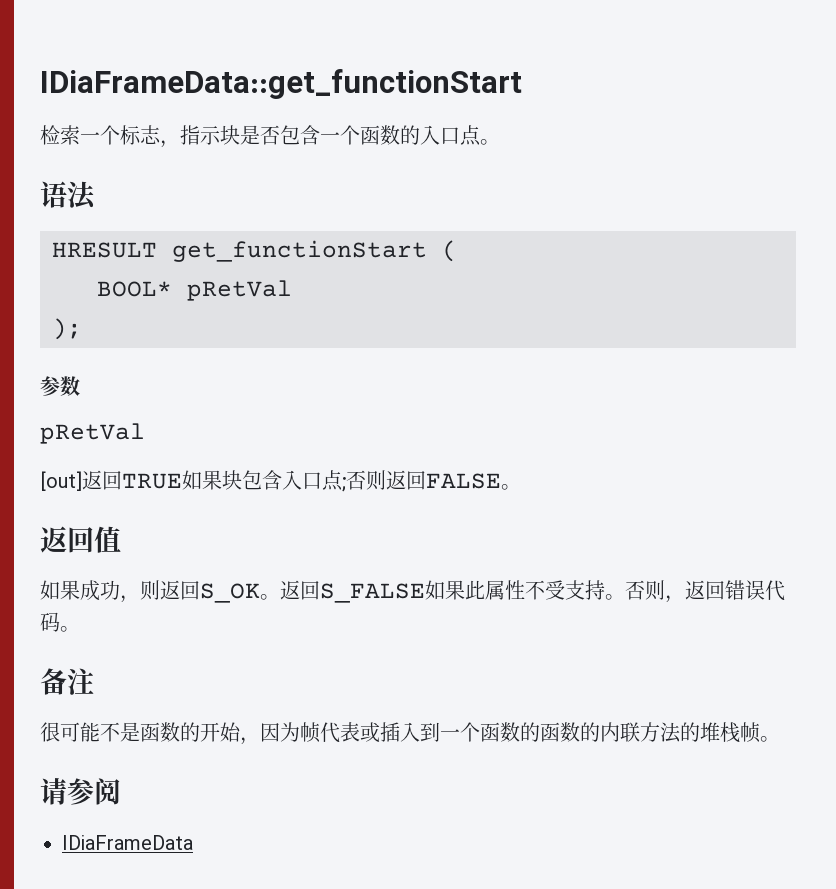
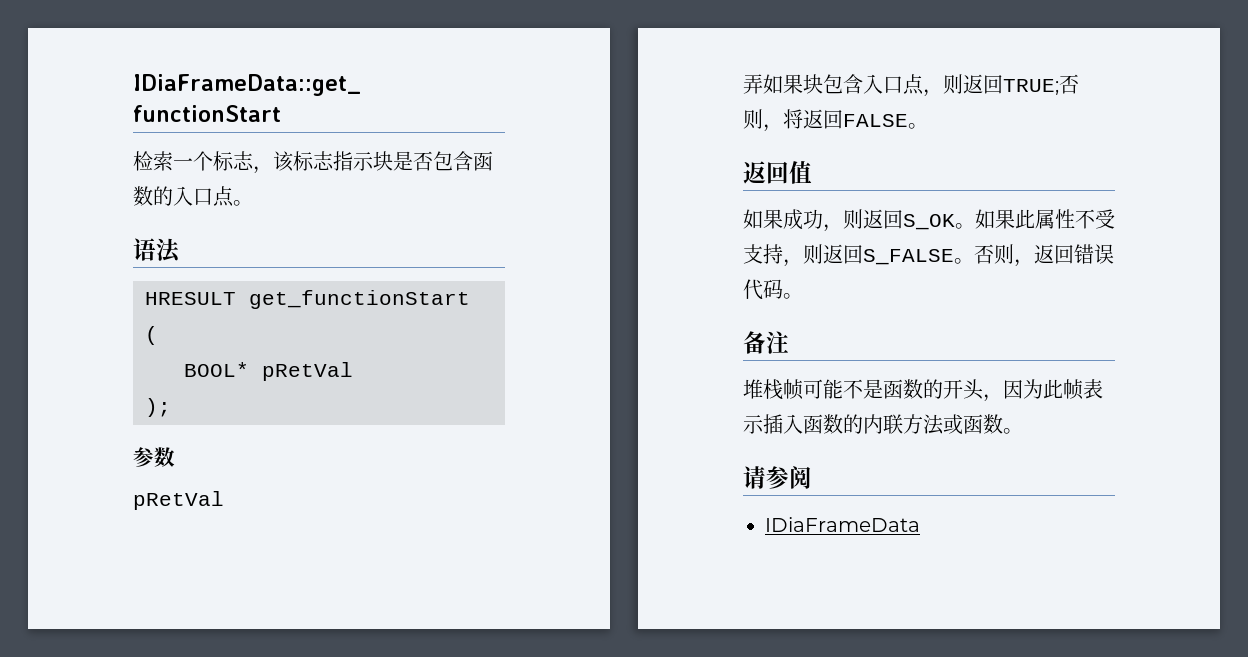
(180, 144) none -> [273,151,334,172] 该标志
[320,125,360,145] 一个 -> (473, 161) none
[40,470,182,491] [out]返回TRUE -> [743,74,763,94] 弄
[342,470,386,492] ;否则 -> [923,74,1079,97] [743,109,803,132] ，则返回TRUE;否则，将
[280,580,425,603] 返回S_FALSE -> (975, 226) none
(605, 590) none -> [783,244,954,267] ，则返回S_FALSE
[40,722,60,742] 很 -> [743,379,804,400] 堆栈帧
[220,722,540,745] 始，因为帧代表或插入到一个函数的 -> [963,379,1103,402] [743,414,803,434] 头，因为此帧表示插入
[680,722,761,743] 的堆栈帧 -> [943,414,1003,435] 或函数

